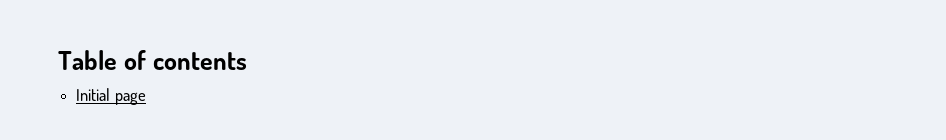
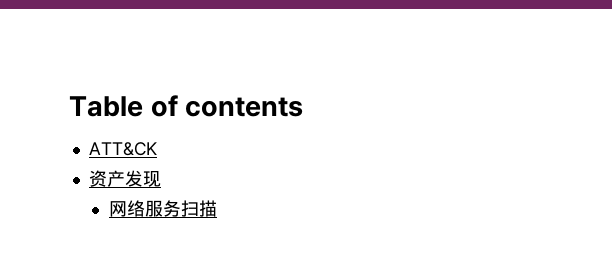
[76,88,146,105] Initial page -> [88,142,157,156] [88,170,161,187] [108,200,217,217] ATT&CK // 资产发现 // 网络服务扫描

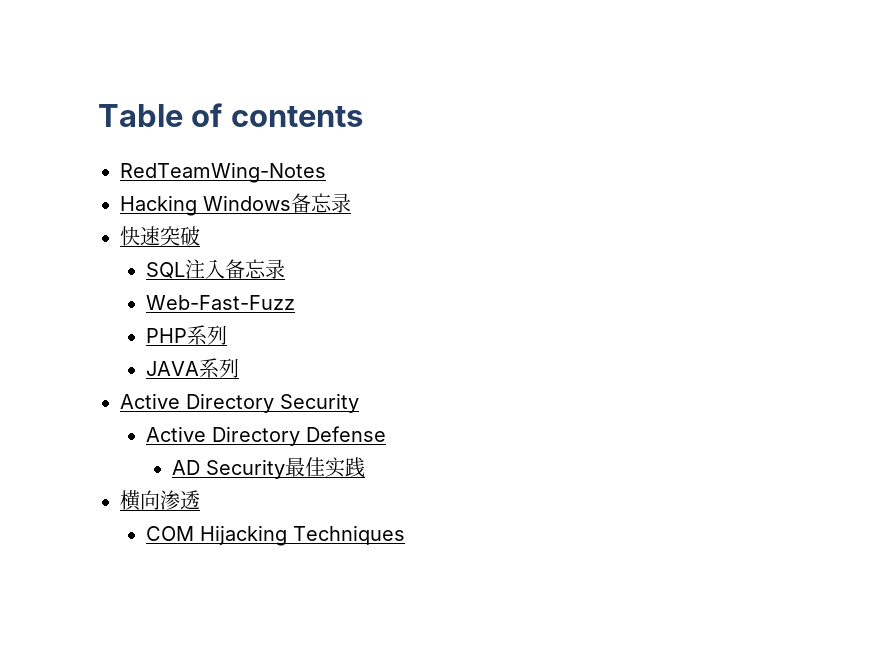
[88,142,157,156] [88,170,161,187] [108,200,217,217] ATT&CK // 资产发现 // 网络服务扫描 -> [120,162,326,183] [120,193,351,216] [120,226,200,246] [145,259,285,279] [145,295,295,310] [145,325,227,345] [145,358,239,378] [120,393,359,413] [145,426,386,446] [171,457,365,479] [120,490,200,511] [145,525,405,546] RedTeamWing-Notes // Hacking Windows备忘录 // 快速突破 // SQL注入备忘录 // Web-Fast-Fuzz // PHP系列 // JAVA系列 // Active Directory Security // Active Directory Defense // AD Security最佳实践 // 横向渗透 // COM Hijacking Techniques

